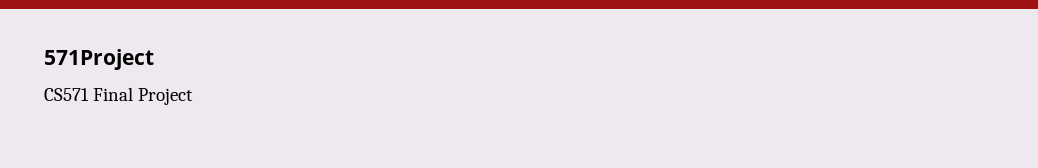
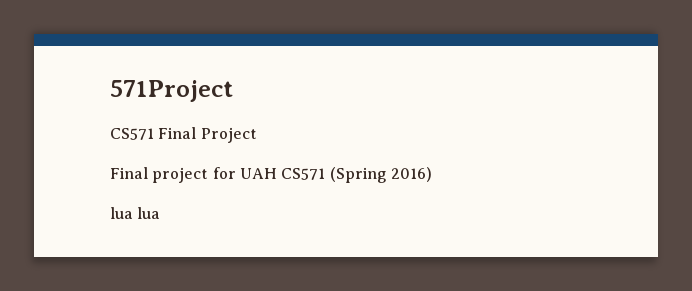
(194, 96) none -> [110,167,432,183] [110,207,161,219] // Final project for UAH CS571 (Spring 2016) // lua lua

